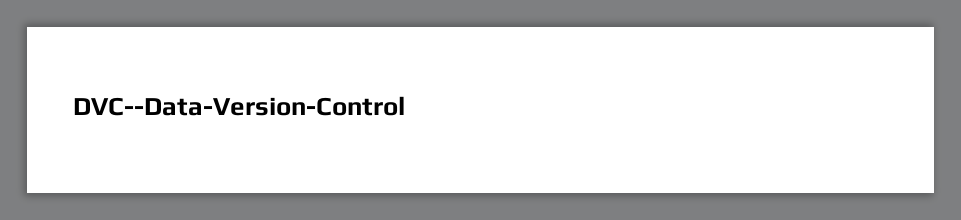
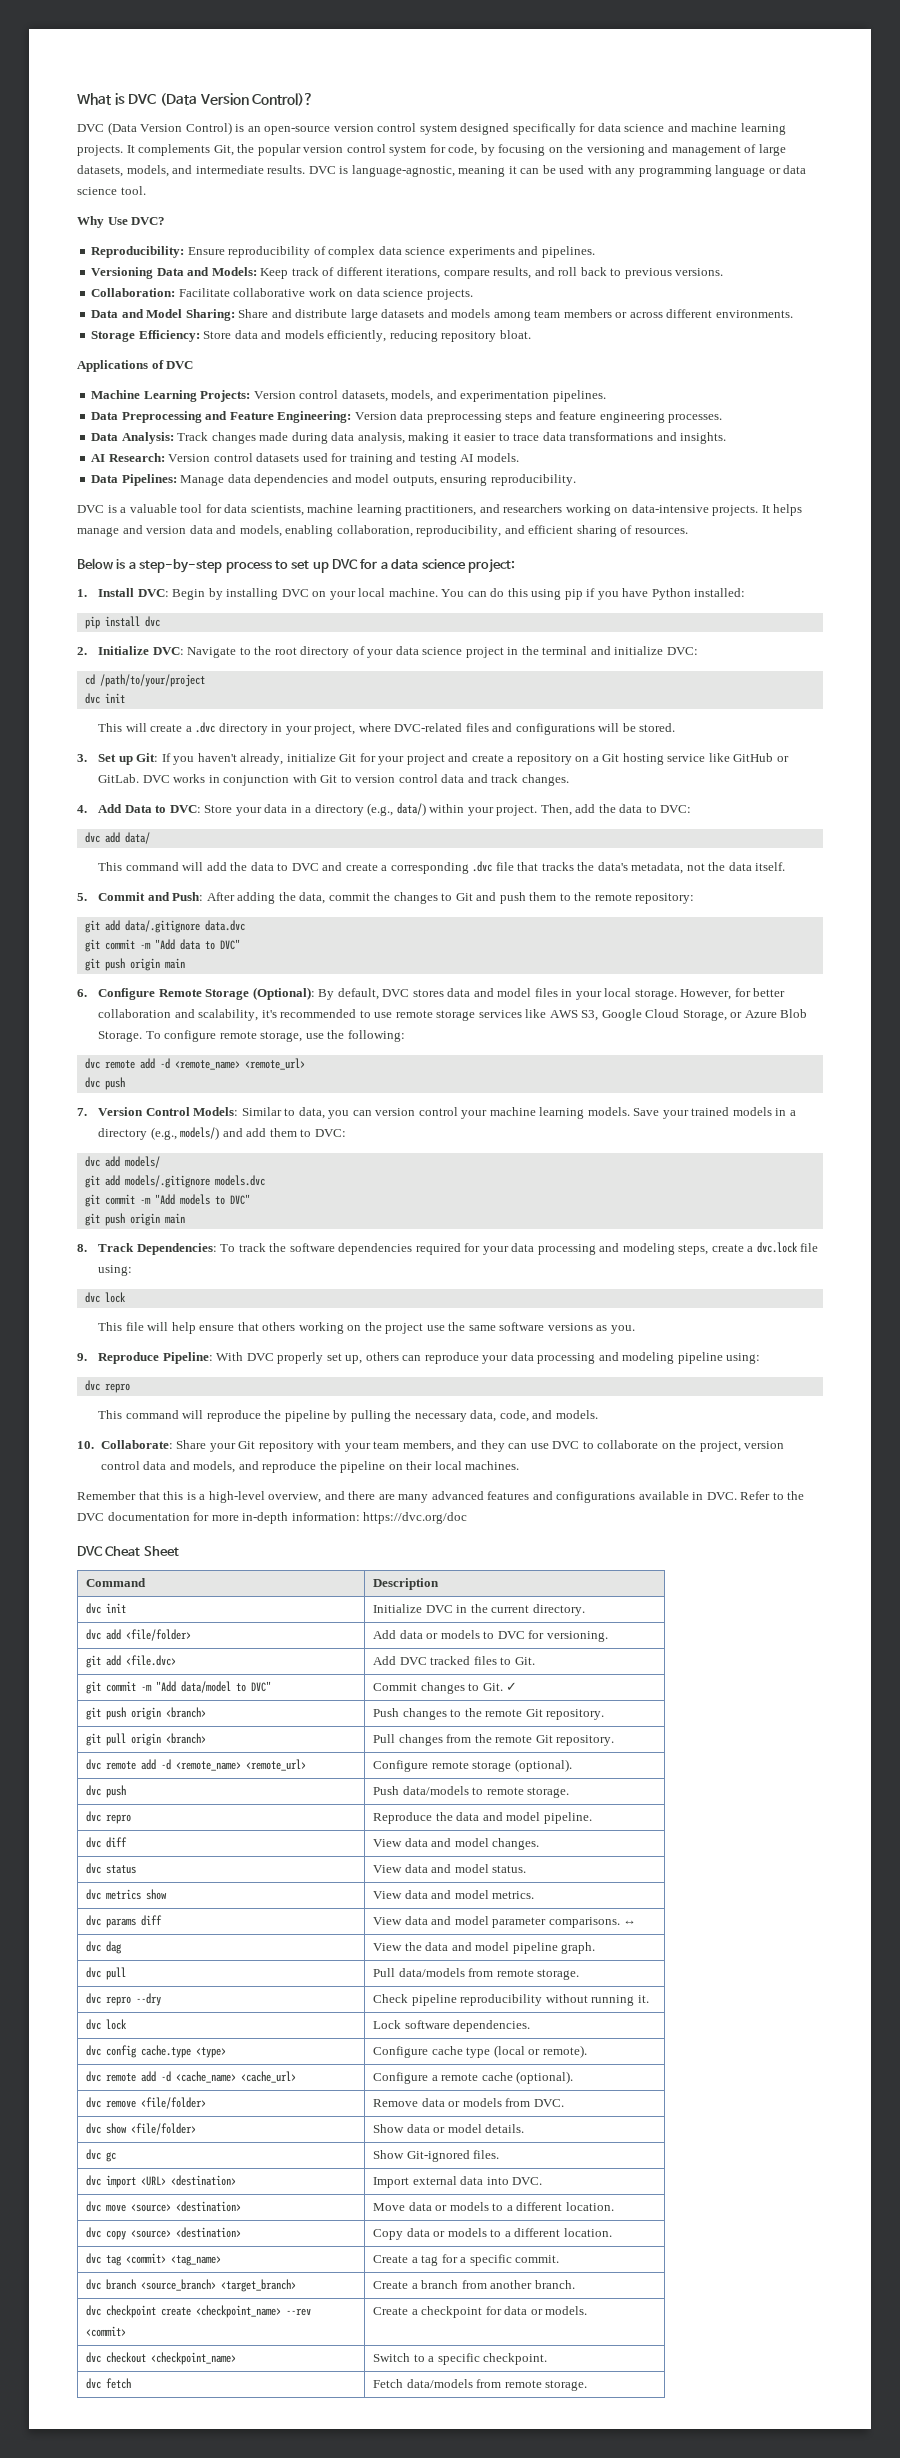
[73,96,405,116] DVC--Data-Version-Control -> [77,93,314,106] [77,122,786,135] [77,144,786,156] [77,165,807,177] [77,186,146,195] [77,216,166,228] [91,246,595,258] [91,267,724,279] [91,288,473,300] [91,309,793,321] [91,330,531,342] [77,360,194,372] [91,390,606,402] [91,411,723,423] [91,432,727,444] [91,453,519,465] [91,474,576,486] [77,504,803,516] [77,525,688,537] [77,558,515,573] [77,588,746,600] [84,616,160,629] [77,646,698,658] [84,674,205,687] [84,693,125,704] [98,722,676,735] [77,753,789,765] [98,774,569,786] [77,803,692,816] [84,832,150,844] [98,861,786,874] [77,892,695,904] [84,920,245,933] [84,939,240,952] [84,958,185,971] [77,987,786,1000] [98,1009,808,1021] [98,1030,405,1042] [84,1058,305,1070] [84,1077,125,1090] [77,1107,796,1119] [98,1127,346,1140] [84,1156,160,1168] [84,1175,265,1188] [84,1194,250,1207] [84,1213,185,1226] [77,1242,819,1255] [98,1265,133,1276] [84,1292,126,1303] [98,1322,635,1334] [77,1352,761,1364] [84,1380,130,1393] [98,1410,598,1422] [77,1440,785,1452] [100,1461,520,1473] [77,1491,805,1503] [77,1512,468,1524] [77,1546,179,1556] [86,1578,147,1587] [373,1578,440,1590] [86,1603,127,1614] [373,1604,585,1616] [86,1629,192,1641] [373,1630,608,1642] [86,1655,177,1668] [373,1656,535,1665] [86,1681,272,1694] [373,1682,518,1694] [86,1707,207,1720] [373,1708,605,1720] [86,1733,207,1746] [373,1734,615,1746] [86,1759,307,1771] [373,1759,572,1772] [86,1785,127,1798] [373,1786,570,1798] [86,1811,132,1824] [373,1812,592,1824] [86,1837,128,1848] [373,1838,540,1850] [86,1863,137,1874] [373,1864,527,1873] [86,1889,168,1900] [373,1890,535,1899] [86,1915,163,1928] [373,1916,637,1928] [86,1941,123,1954] [373,1942,596,1954] [86,1967,127,1980] [373,1968,580,1980] [86,1993,162,2006] [373,1994,649,2006] [86,2019,128,2030] [373,2020,531,2032] [86,2045,227,2058] [373,2045,587,2058] [86,2071,297,2083] [373,2071,574,2084] [86,2097,207,2109] [373,2098,564,2107] [86,2123,197,2135] [373,2124,525,2133] [86,2149,117,2162] [373,2150,500,2162] [86,2175,237,2188] [373,2176,543,2188] [86,2201,242,2212] [373,2202,614,2211] [86,2227,242,2240] [373,2228,612,2240] [86,2253,222,2266] [373,2254,560,2266] [86,2279,297,2292] [373,2280,575,2289] [86,2305,312,2318] [86,2326,127,2337] [373,2306,588,2318] [86,2352,237,2365] [373,2353,548,2365] [86,2378,132,2389] [373,2379,588,2391] What is DVC (Data Version Control)? // DVC (Data Version Control) is an open-source version control system designed specifically for data science and machine learning projects. It complements Git, the popular version control system for code, by focusing on the versioning and management of large datasets, models, and intermediate results. DVC is language-agnostic, meaning it can be used with any programming language or data science tool. // Why Use DVC? // Reproducibility: Ensure reproducibility of complex data science experiments and pipelines. // Versioning Data and Models: Keep track of different iterations, compare results, and roll back to previous versions. // Collaboration: Facilitate collaborative work on data science projects. // Data and Model Sharing: Share and distribute large datasets and models among team members or across different environments. // Storage Efficiency: Store data and models efficiently, reducing repository bloat. // Applications of DVC // Machine Learning Projects: Version control datasets, models, and experimentation pipelines. // Data Preprocessing and Feature Engineering: Version data preprocessing steps and feature engineering processes. // Data Analysis: Track changes made during data analysis, making it easier to trace data transformations and insights. // AI Research: Version control datasets used for training and testing AI models. // Data Pipelines: Manage data dependencies and model outputs, ensuring reproducibility. // DVC is a valuable tool for data scientists, machine learning practitioners, and researchers working on data-intensive projects. It helps manage and version data and models, enabling collaboration, reproducibility, and efficient sharing of resources. // Below is a step-by-step process to set up DVC for a data science project: // 1. Install DVC: Begin by installing DVC on your local machine. You can do this using pip if you have Python installed: // pip install dvc // 2. Initialize DVC: Navigate to the root directory of your data science project in the terminal and initialize DVC: // cd /path/to/your/project // dvc init // This will create a .dvc directory in your project, where DVC-related files and configurations will be stored. // 3. Set up Git: If you haven't already, initialize Git for your project and create a repository on a Git hosting service like GitHub or GitLab. DVC works in conjunction with Git to version control data and track changes. // 4. Add Data to DVC: Store your data in a directory (e.g., data/) within your project. Then, add the data to DVC: // dvc add data/ // This command will add the data to DVC and create a corresponding .dvc file that tracks the data's metadata, not the data itself. // 5. Commit and Push: After adding the data, commit the changes to Git and push them to the remote repository: // git add data/.gitignore data.dvc // git commit -m "Add data to DVC" // git push origin main // 6. Configure Remote Storage (Optional): By default, DVC stores data and model files in your local storage. However, for better collaboration and scalability, it's recommended to use remote storage services like AWS S3, Google Cloud Storage, or Azure Blob Storage. To configure remote storage, use the following: // dvc remote add -d <remote_name> <remote_url> // dvc push // 7. Version Control Models: Similar to data, you can version control your machine learning models. Save your trained models in a directory (e.g., models/) and add them to DVC: // dvc add models/ // git add models/.gitignore models.dvc // git commit -m "Add models to DVC" // git push origin main // 8. Track Dependencies: To track the software dependencies required for your data processing and modeling steps, create a dvc.lock file using: // dvc lock // This file will help ensure that others working on the project use the same software versions as you. // 9. Reproduce Pipeline: With DVC properly set up, others can reproduce your data processing and modeling pipeline using: // dvc repro // This command will reproduce the pipeline by pulling the necessary data, code, and models. // 10. Collaborate: Share your Git repository with your team members, and they can use DVC to collaborate on the project, version control data and models, and reproduce the pipeline on their local machines. // Remember that this is a high-level overview, and there are many advanced features and configurations available in DVC. Refer to the DVC documentation for more in-depth information: https://dvc.org/doc // DVC Cheat Sheet // Command | Description // dvc init | Initialize DVC in the current directory. // dvc add <file/folder> | Add data or models to DVC for versioning. // git add <file.dvc> | Add DVC tracked files to Git. // git commit -m "Add data/model to DVC" | Commit changes to Git. ✓ // git push origin <branch> | Push changes to the remote Git repository. // git pull origin <branch> | Pull changes from the remote Git repository. // dvc remote add -d <remote_name> <remote_url> | Configure remote storage (optional). // dvc push | Push data/models to remote storage. // dvc repro | Reproduce the data and model pipeline. // dvc diff | View data and model changes. // dvc status | View data and model status. // dvc metrics show | View data and model metrics. // dvc params diff | View data and model parameter comparisons. ↔ // dvc dag | View the data and model pipeline graph. // dvc pull | Pull data/models from remote storage. // dvc repro --dry | Check pipeline reproducibility without running it. // dvc lock | Lock software dependencies. // dvc config cache.type <type> | Configure cache type (local or remote). // dvc remote add -d <cache_name> <cache_url> | Configure a remote cache (optional). // dvc remove <file/folder> | Remove data or models from DVC. // dvc show <file/folder> | Show data or model details. // dvc gc | Show Git-ignored files. // dvc import <URL> <destination> | Import external data into DVC. // dvc move <source> <destination> | Move data or models to a different location. // dvc copy <source> <destination> | Copy data or models to a different location. // dvc tag <commit> <tag_name> | Create a tag for a specific commit. // dvc branch <source_branch> <target_branch> | Create a branch from another branch. // dvc checkpoint create <checkpoint_name> --rev <commit> | Create a checkpoint for data or models. // dvc checkout <checkpoint_name> | Switch to a specific checkpoint. // dvc fetch | Fetch data/models from remote storage.

